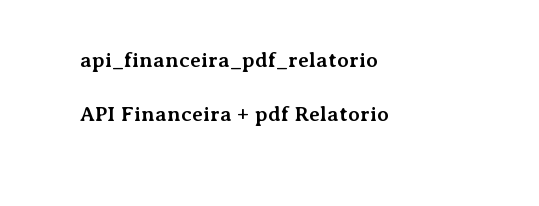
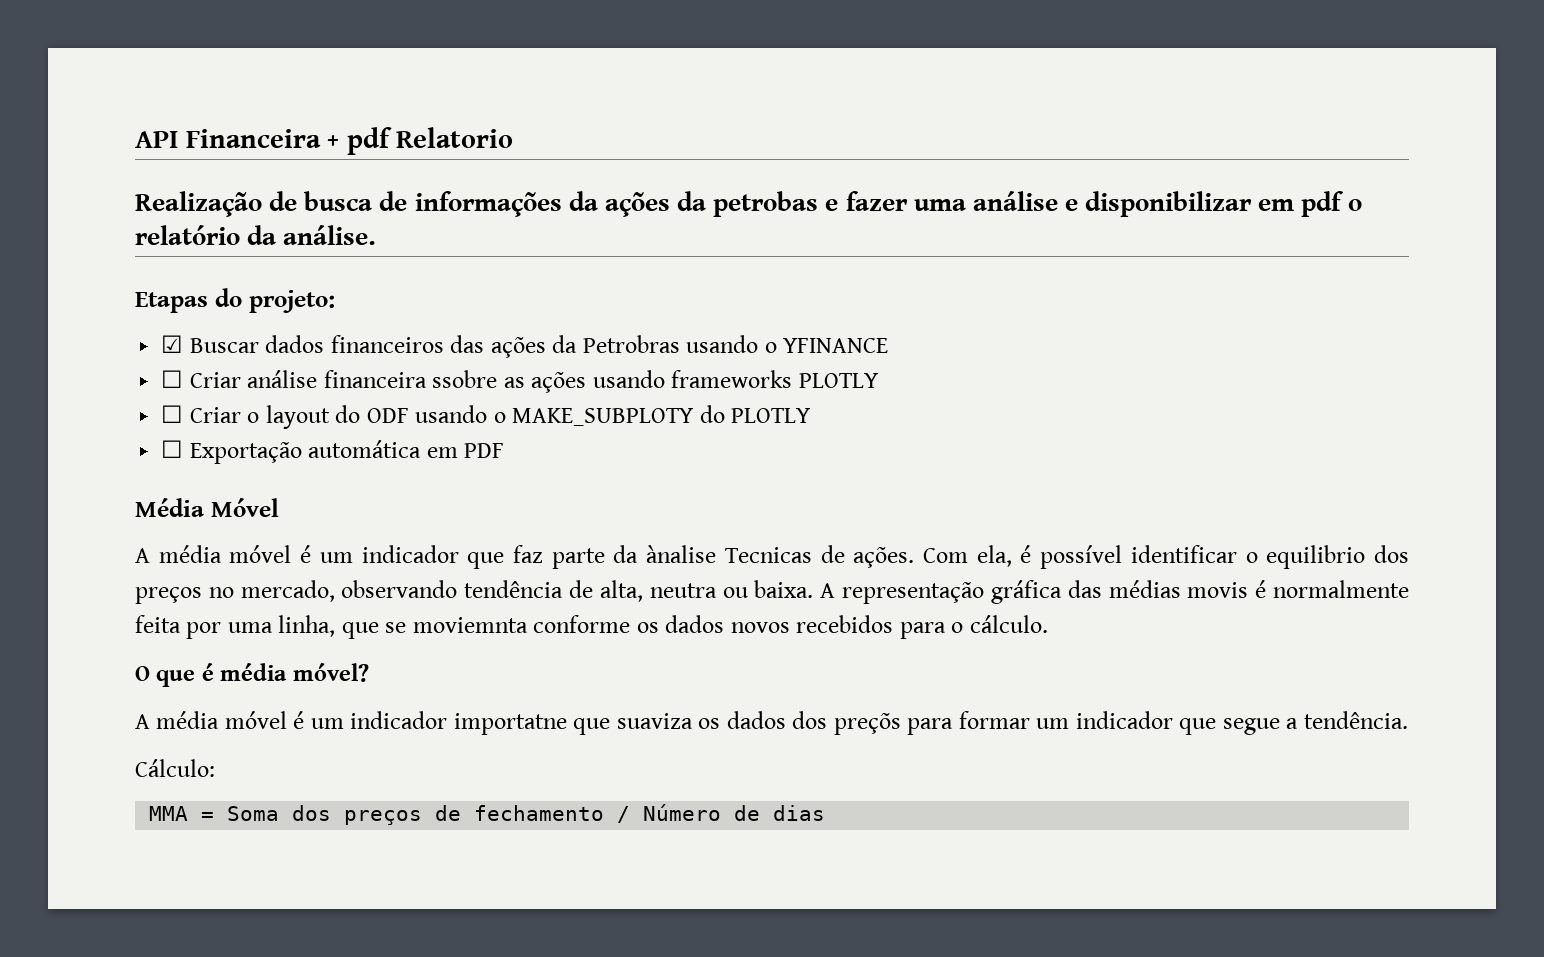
[80,52,378,72] api_financeira_pdf_relatorio // -> (135, 139) none
(389, 113) none -> [135,191,1362,217] [135,225,377,245] [135,288,335,313] [161,335,889,358] [161,370,878,393] [161,405,811,429] [161,440,505,464] [135,498,279,517] [135,545,1409,569] [135,580,1410,604] [135,615,1048,639] [135,663,369,687] [135,711,1408,735] [135,759,215,777] [149,804,826,825] // Realização de busca de informações da ações da petrobas e fazer uma análise e disponibilizar em pdf o relatório da análise. // Etapas do projeto: // ☑ Buscar dados financeiros das ações da Petrobras usando o YFINANCE // ☐ Criar análise financeira ssobre as ações usando frameworks PLOTLY // ☐ Criar o layout do ODF usando o MAKE_SUBPLOTY do PLOTLY // ☐ Exportação automática em PDF // Média Móvel // A média móvel é um indicador que faz parte da ànalise Tecnicas de ações. Com ela, é possível identificar o equilibrio dos preços no mercado, observando tendência de alta, neutra ou baixa. A representação gráfica das médias movis é normalmente feita por uma linha, que se moviemnta conforme os dados novos recebidos para o cálculo. // O que é média móvel? // A média móvel é um indicador importatne que suaviza os dados dos preçõs para formar um indicador que segue a tendência. // Cálculo: // MMA = Soma dos preços de fechamento / Número de dias

